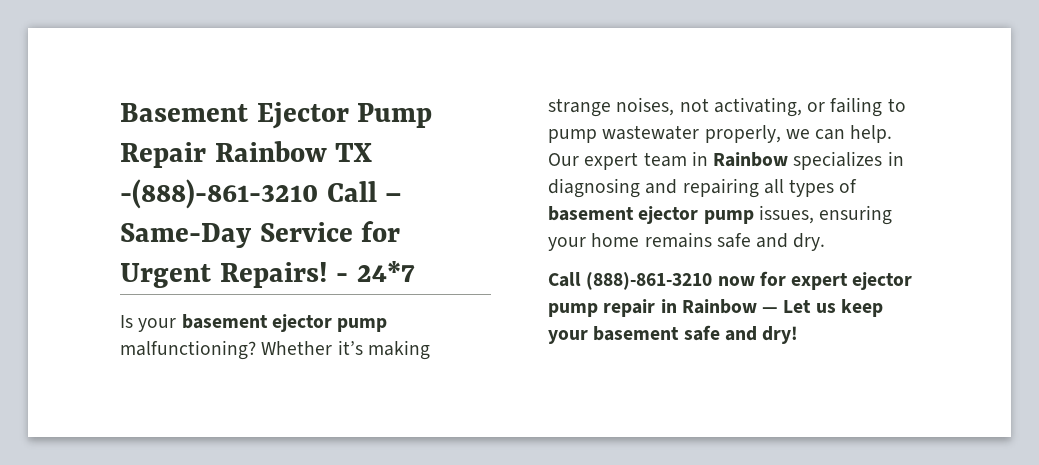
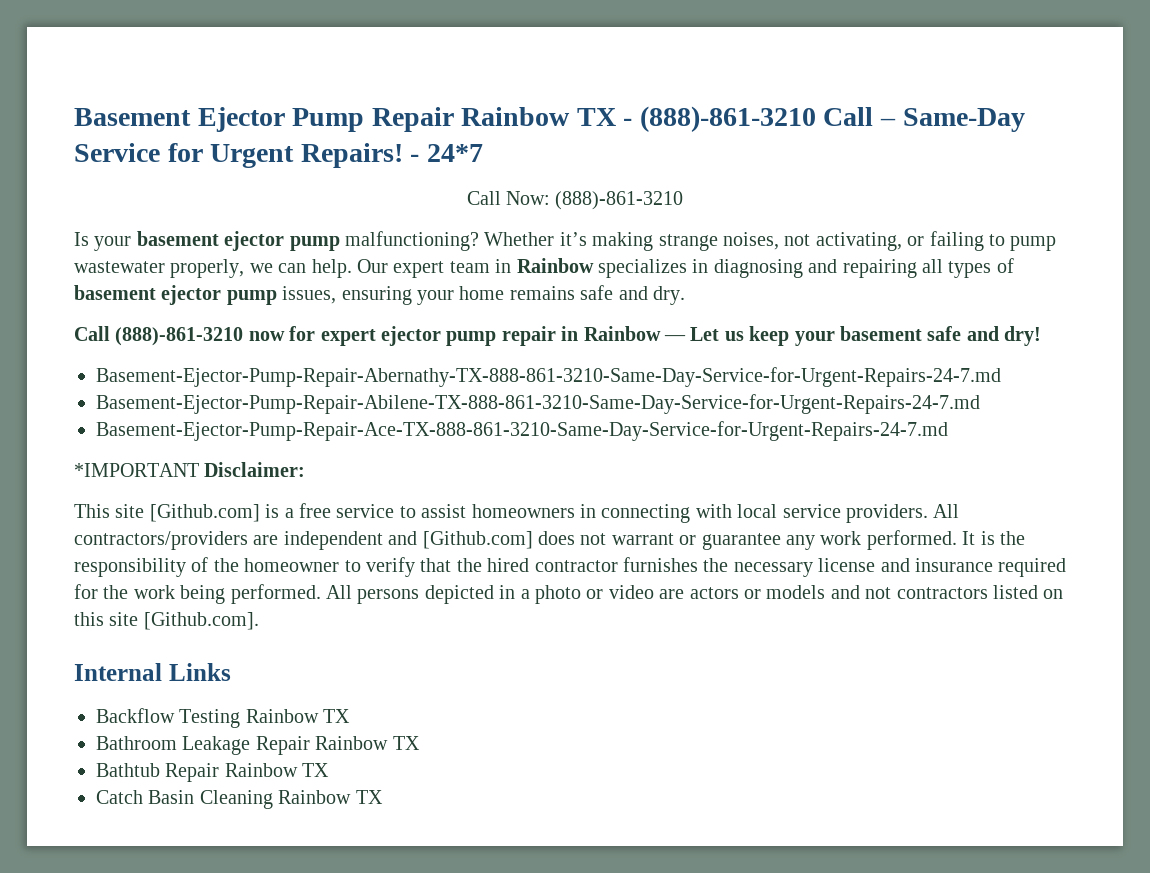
[120,179,318,209] -(888)-861-3210 -> [623,106,816,132] - (888)-861-3210
(415, 271) none -> [466,191,684,210] // Call Now: (888)-861-3210
(799, 335) none -> [96,367,1001,387] [96,394,980,414] [96,421,948,441] [74,462,306,477] [74,503,960,523] [74,530,1025,550] [74,557,1067,577] [74,584,1064,604] [74,612,259,630] [74,663,231,681] [96,708,351,728] [96,736,420,755] [96,763,330,782] [96,790,383,809] // Basement-Ejector-Pump-Repair-Abernathy-TX-888-861-3210-Same-Day-Service-for-Urgent-Repairs-24-7.md // Basement-Ejector-Pump-Repair-Abilene-TX-888-861-3210-Same-Day-Service-for-Urgent-Repairs-24-7.md // Basement-Ejector-Pump-Repair-Ace-TX-888-861-3210-Same-Day-Service-for-Urgent-Repairs-24-7.md // *IMPORTANT Disclaimer: // This site [Github.com] is a free service to assist homeowners in connecting with local service providers. All contractors/providers are independent and [Github.com] does not warrant or guarantee any work performed. It is the responsibility of the homeowner to verify that the hired contractor furnishes the necessary license and insurance required for the work being performed. All persons depicted in a photo or video are actors or models and not contractors listed on this site [Github.com]. // Internal Links // Backflow Testing Rainbow TX // Bathroom Leakage Repair Rainbow TX // Bathtub Repair Rainbow TX // Catch Basin Cleaning Rainbow TX

